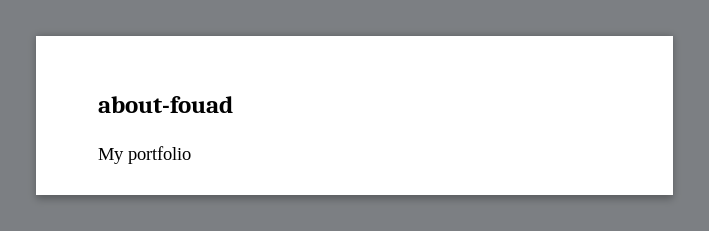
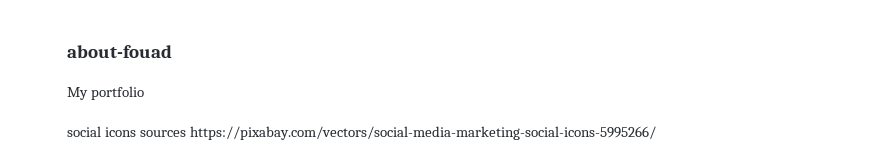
(191, 155) none -> [67,126,656,140] // social icons sources https://pixabay.com/vectors/social-media-marketing-social-icons-5995266/

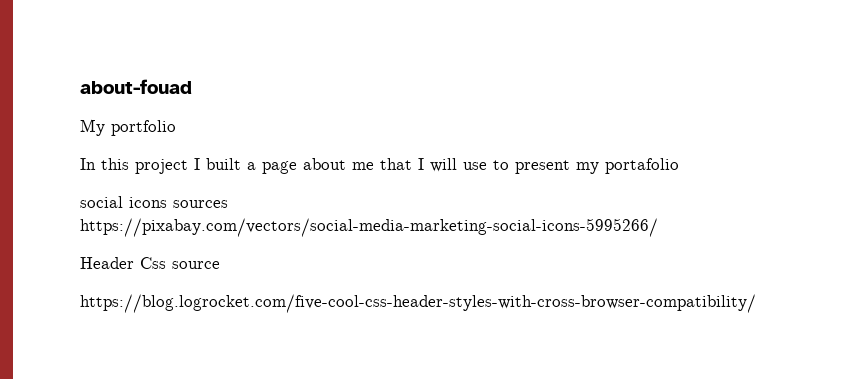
(144, 93) none -> [80,158,679,174] // In this project I built a page about me that I will use to present my portafolio
(656, 133) none -> [80,257,220,269] [80,294,756,313] // Header Css source // https://blog.logrocket.com/five-cool-css-header-styles-with-cross-browser-compatibility/

